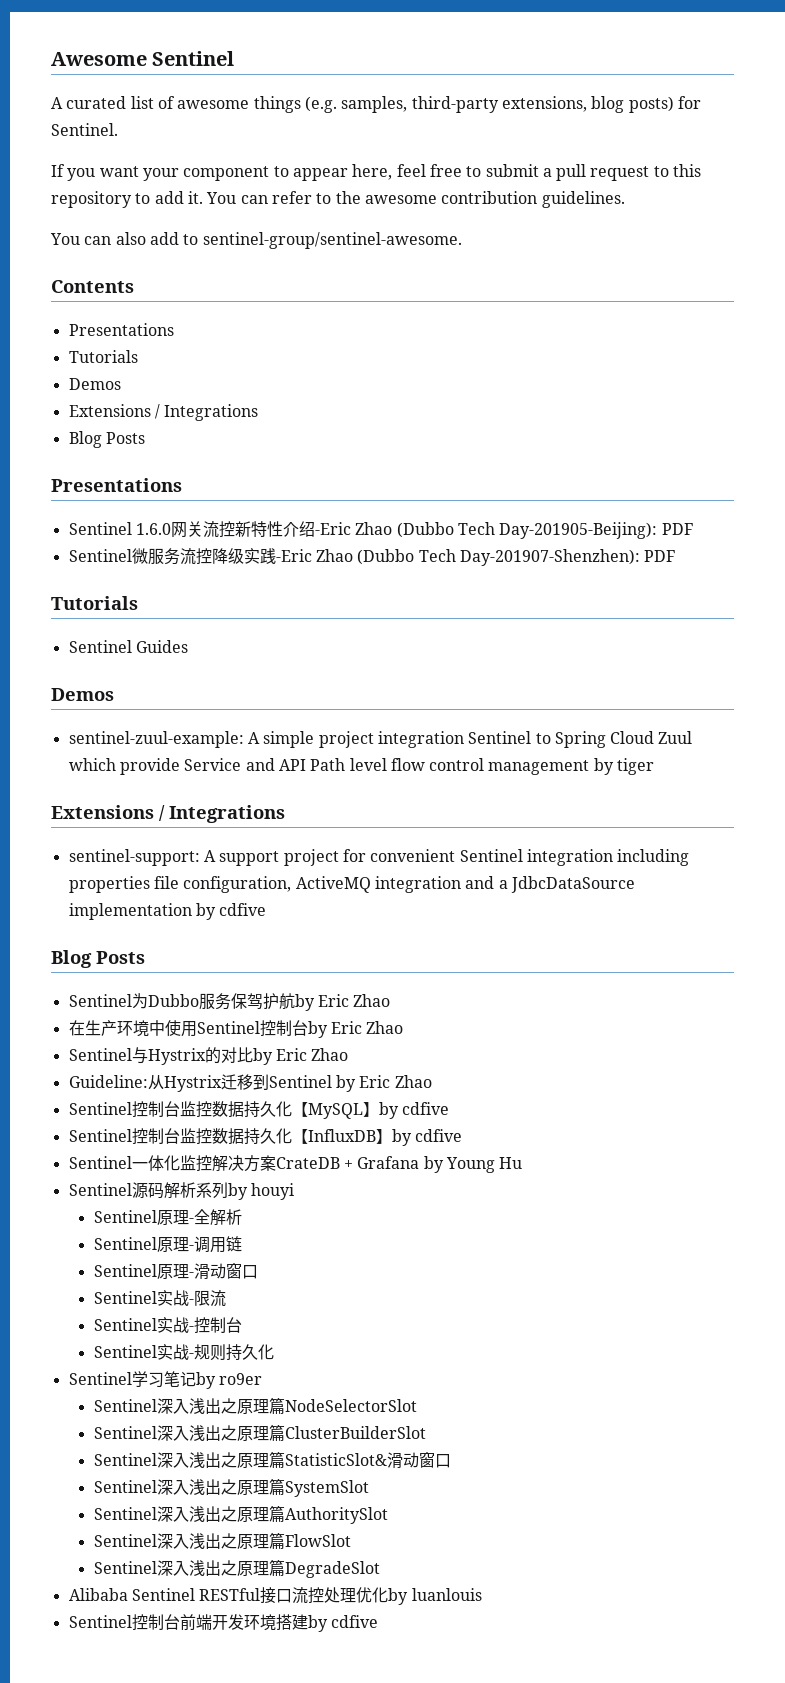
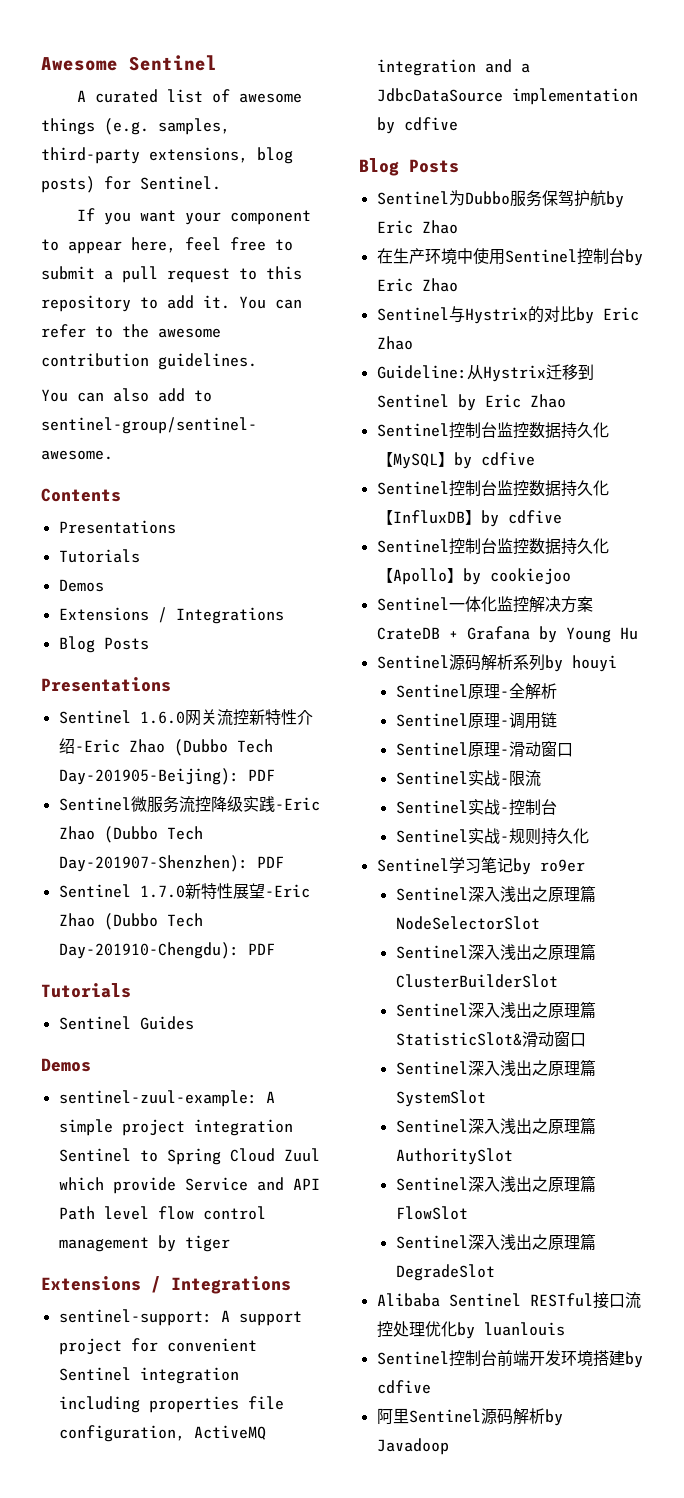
(676, 556) none -> [58,883,310,899] [58,913,203,930] [58,942,275,959] // Sentinel 1.7.0新特性展望-Eric Zhao (Dubbo Tech Day-201910-Chengdu): PDF
(462, 1135) none -> [376,538,609,555] [376,568,571,585] // Sentinel控制台监控数据持久化【Apollo】by cookiejoo
(378, 1621) none -> [376,1408,563,1426] [376,1438,449,1455] // 阿里Sentinel源码解析by Javadoop

